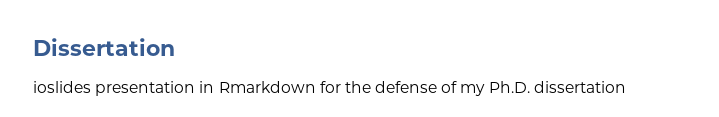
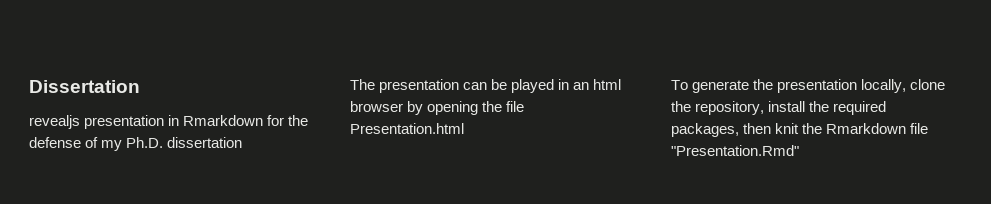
[33,81,91,93] ioslides -> [29,115,80,129] revealjs
(626, 87) none -> [350,79,622,93] [350,101,525,115] [350,123,464,134] [671,79,946,93] [671,101,887,115] [671,123,929,137] [671,145,799,156] // The presentation can be played in an html browser by opening the file Presentation.html // To generate the presentation locally, clone the repository, install the required packages, then knit the Rmarkdown file "Presentation.Rmd"

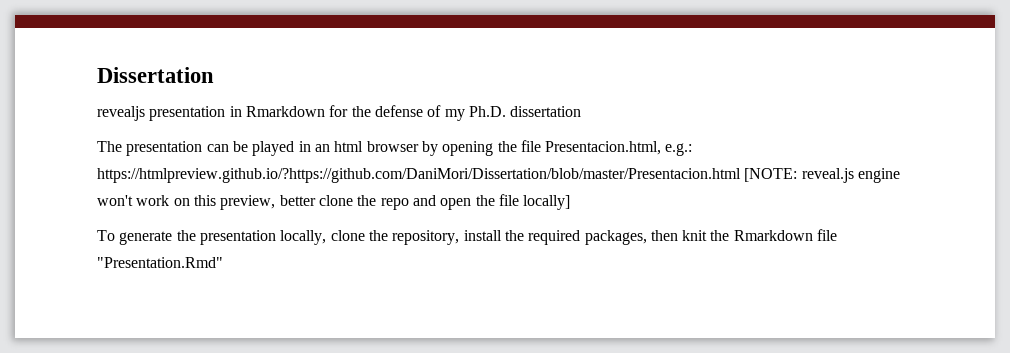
[350,123,464,134] Presentation.html -> [545,141,693,156] [97,168,900,183] [97,194,571,210] Presentacion.html, e.g.: https://htmlpreview.github.io/?https://github.com/DaniMori/Dissertation/blob/master/Presentacion.html [NOTE: reveal.js engine won't work on this preview, better clone the repo and open the file locally]

